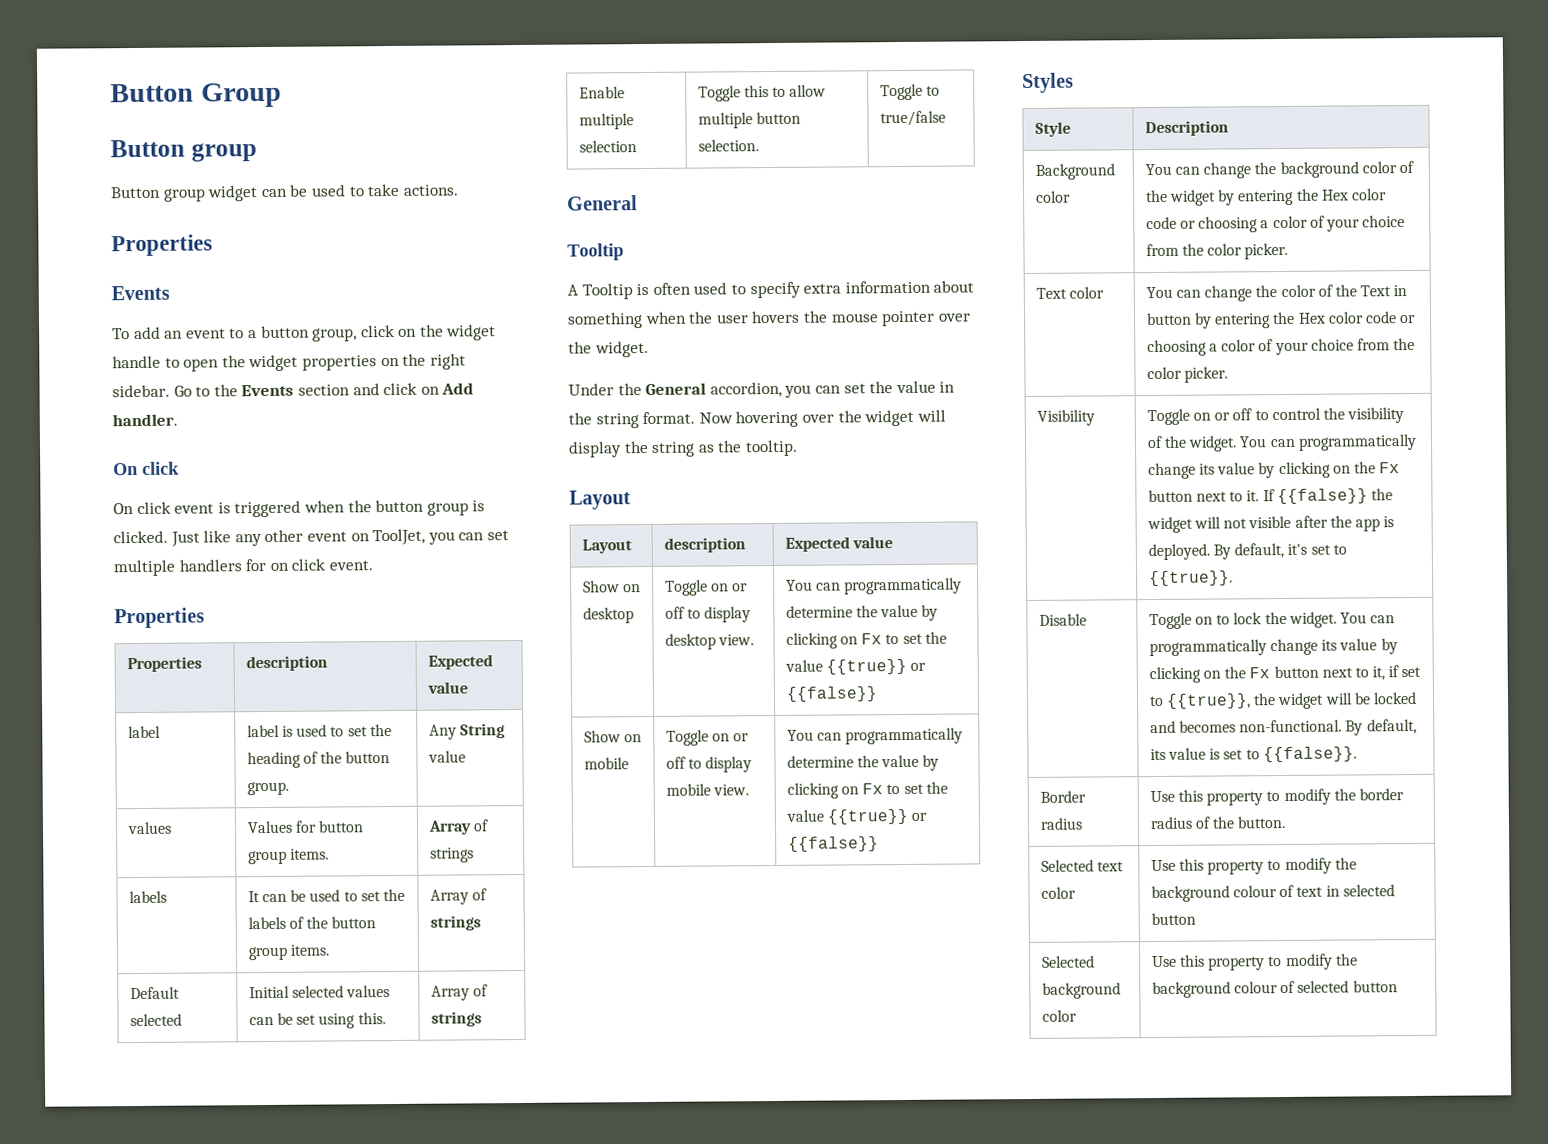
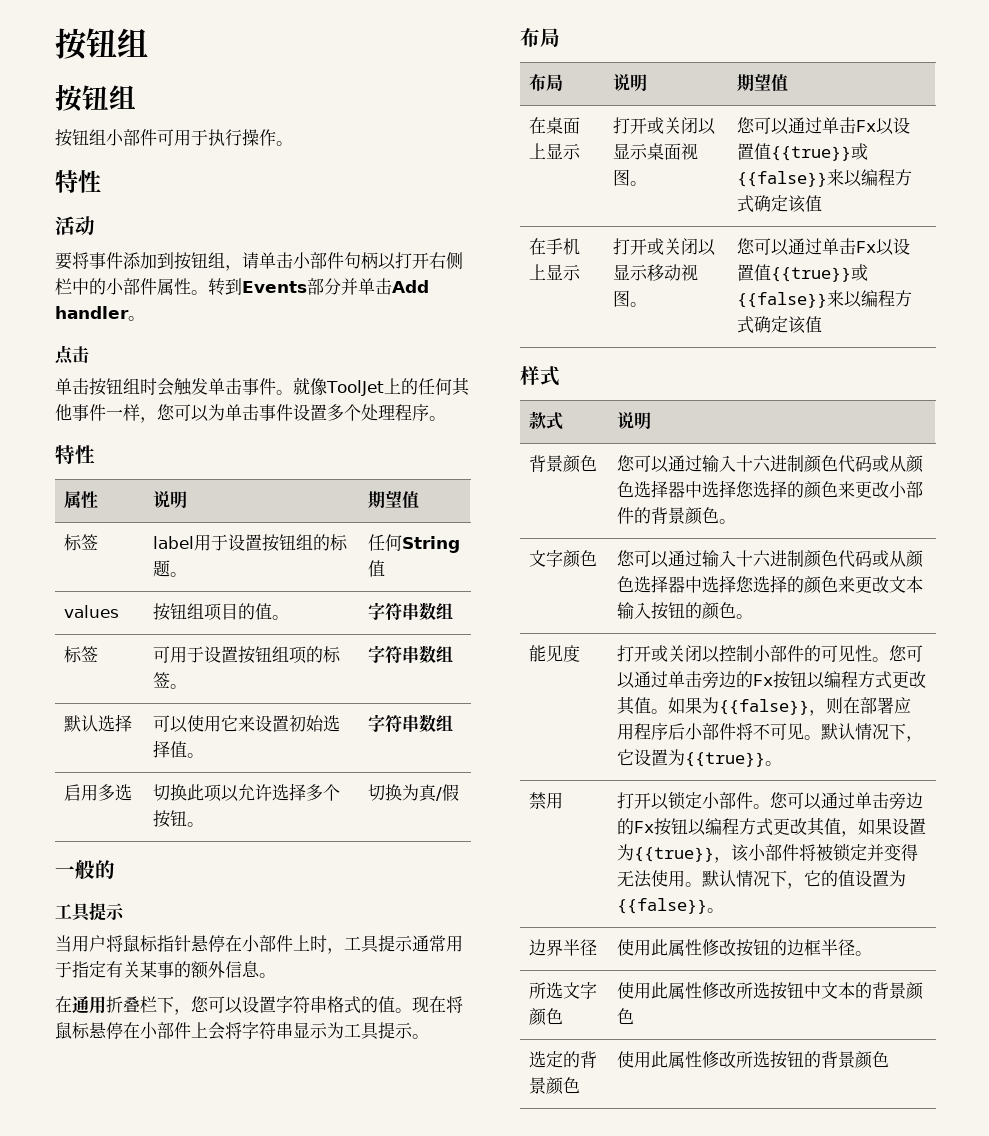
[110,82,282,108] [110,139,257,162] [110,183,459,202] [111,234,213,257] [111,285,170,301] [112,324,497,342] [112,353,466,372] [112,382,475,398] [112,413,178,427] [113,461,179,476] [113,499,486,518] [113,528,509,547] [113,558,373,577] [114,607,205,629] [126,656,202,673] [245,655,328,672] [427,654,493,670] [426,681,468,694] [127,725,161,739] [246,724,392,738] [246,751,391,769] [246,781,289,796] [428,723,506,740] [427,750,466,763] [126,821,172,835] [246,820,365,834] [247,848,330,865] [427,819,490,835] [429,847,474,863] [128,890,167,904] [247,888,405,903] [247,916,377,930] [247,944,330,961] [429,888,488,905] [429,915,481,931] [129,986,180,1000] [129,1013,182,1027] [248,985,391,999] [248,1012,386,1029] [430,984,489,1001] [430,1011,482,1027] [578,86,625,99] [578,113,634,130] [578,140,637,153] [697,84,827,102] [697,111,802,129] [697,139,759,152] [879,83,941,101] [879,110,946,127] [567,195,638,211] [567,243,624,261] [567,280,975,300] [567,310,971,329] [568,340,649,358] [568,380,956,398] [568,409,946,429] [568,439,798,458] [569,490,631,510] [581,539,632,554] [663,537,746,553] [784,536,894,552] [582,580,642,593] [582,607,634,624] [664,579,749,596] [664,606,752,623] [664,633,755,650] [785,577,963,595] [785,604,939,621] [785,631,947,649] [784,658,927,675] [785,686,878,702] [583,730,643,743] [583,757,629,770] [665,729,750,746] [665,756,753,773] [665,783,750,796] [786,727,964,745] [786,754,940,771] [786,781,948,799] [785,808,928,825] [787,836,879,852] [1022,72,1074,94] [1034,121,1071,137] [1144,120,1229,137] [1034,163,1115,180] [1035,190,1071,203] [1144,160,1414,179] [1145,188,1387,206] [1145,215,1406,233] [1145,242,1289,260] [1035,286,1105,299] [1145,284,1408,302] [1145,311,1417,329] [1146,337,1416,357] [1146,366,1229,383] [1036,409,1095,426] [1146,407,1405,426] [1146,433,1417,452] [1147,461,1401,480] [1147,488,1393,505] [1146,515,1395,534] [1147,542,1347,561] [1148,570,1233,587] [1038,613,1087,626] [1148,611,1396,630] [1148,638,1398,657] [1148,665,1422,684] [1148,691,1417,710] [1149,718,1417,736] [1149,746,1357,763] [1039,790,1086,803] [1039,817,1083,830] [1149,788,1404,806] [1149,815,1287,830] [1040,859,1125,872] [1040,886,1076,899] [1150,857,1357,875] [1150,884,1395,903] [1150,912,1196,926] [1041,955,1095,968] [1041,982,1121,999] [1041,1009,1077,1022] [1151,953,1358,971] [1151,980,1398,999] Button Group // Button group // Button group widget can be used to take actions. // Properties // Events // To add an event to a button group, click on the widget handle to open the widget properties on the right sidebar. Go to the Events section and click on Add handler. // On click // On click event is triggered when the button group is clicked. Just like any other event on ToolJet, you can set multiple handlers for on click event. // Properties // Properties | description | Expected value // label | label is used to set the heading of the button group. | Any String value // values | Values for button group items. | Array of strings // labels | It can be used to set the labels of the button group items. | Array of strings // Default selected | Initial selected values can be set using this. | Array of strings // Enable multiple selection | Toggle this to allow multiple button selection. | Toggle to true/false // General // Tooltip // A Tooltip is often used to specify extra information about something when the user hovers the mouse pointer over the widget. // Under the General accordion, you can set the value in the string format. Now hovering over the widget will display the string as the tooltip. // Layout // Layout | description | Expected value // Show on desktop | Toggle on or off to display desktop view. | You can programmatically determine the value by clicking on Fx to set the value {{true}} or {{false}} // Show on mobile | Toggle on or off to display mobile view. | You can programmatically determine the value by clicking on Fx to set the value {{true}} or {{false}} // Styles // Style | Description // Background color | You can change the background color of the widget by entering the Hex color code or choosing a color of your choice from the color picker. // Text color | You can change the color of the Text in button by entering the Hex color code or choosing a color of your choice from the color picker. // Visibility | Toggle on or off to control the visibility of the widget. You can programmatically change its value by clicking on the Fx button next to it. If {{false}} the widget will not visible after the app is deployed. By default, it's set to {{true}}. // Disable | Toggle on to lock the widget. You can programmatically change its value by clicking on the Fx button next to it, if set to {{true}}, the widget will be locked and becomes non-functional. By default, its value is set to {{false}}. // Border radius | Use this property to modify the border radius of the button. // Selected text color | Use this property to modify the background colour of text in selected button // Selected background color | Use this property to modify the background colour of selected button -> [55,28,148,60] [55,84,136,112] [55,129,293,147] [55,170,101,193] [55,216,95,235] [55,252,463,271] [55,278,429,296] [55,306,145,321] [55,345,89,365] [55,377,470,396] [55,404,446,423] [55,445,95,464] [64,491,99,509] [153,491,188,508] [368,491,420,509] [64,534,99,551] [153,534,349,552] [153,560,188,577] [368,534,461,553] [368,560,386,577] [64,605,120,618] [153,603,290,621] [368,602,454,621] [64,646,99,663] [153,646,342,664] [153,672,188,689] [368,645,454,664] [64,714,133,732] [153,715,341,733] [153,740,205,758] [368,714,454,733] [64,784,133,801] [153,783,341,802] [153,810,205,828] [368,784,460,802] [55,860,115,879] [55,902,125,922] [55,935,463,954] [55,961,276,979] [55,996,463,1015] [55,1022,429,1040] [520,28,560,47] [529,74,564,91] [613,74,648,91] [737,74,789,92] [529,117,581,134] [529,143,582,160] [613,117,717,135] [613,143,699,160] [613,169,648,186] [737,117,911,135] [737,143,869,161] [737,169,913,187] [737,195,823,213] [529,238,581,255] [529,264,582,281] [613,238,717,256] [613,264,699,281] [613,290,648,307] [737,238,911,256] [737,264,869,282] [737,290,913,308] [737,316,823,334] [520,366,560,386] [529,411,564,430] [617,412,652,429] [529,455,598,473] [617,455,925,473] [617,480,924,499] [617,507,737,525] [529,550,598,568] [617,550,925,568] [617,575,924,594] [617,602,754,620] [529,645,581,662] [617,645,924,663] [617,671,927,689] [617,696,912,716] [617,723,924,742] [617,749,783,767] [529,792,564,810] [617,791,924,810] [617,817,927,837] [617,843,919,863] [617,870,907,889] [617,898,725,914] [529,939,598,956] [617,939,873,957] [529,982,598,999] [529,1008,564,1026] [617,982,925,1000] [617,1008,635,1025] [529,1051,598,1069] [529,1077,581,1095] [617,1051,890,1069] 按钮组 // 按钮组 // 按钮组小部件可用于执行操作。 // 特性 // 活动 // 要将事件添加到按钮组，请单击小部件句柄以打开右侧栏中的小部件属性。转到Events部分并单击Add handler。 // 点击 // 单击按钮组时会触发单击事件。就像ToolJet上的任何其他事件一样，您可以为单击事件设置多个处理程序。 // 特性 // 属性 | 说明 | 期望值 // 标签 | label用于设置按钮组的标题。 | 任何String值 // values | 按钮组项目的值。 | 字符串数组 // 标签 | 可用于设置按钮组项的标签。 | 字符串数组 // 默认选择 | 可以使用它来设置初始选择值。 | 字符串数组 // 启用多选 | 切换此项以允许选择多个按钮。 | 切换为真/假 // 一般的 // 工具提示 // 当用户将鼠标指针悬停在小部件上时，工具提示通常用于指定有关某事的额外信息。 // 在通用折叠栏下，您可以设置字符串格式的值。现在将鼠标悬停在小部件上会将字符串显示为工具提示。 // 布局 // 布局 | 说明 | 期望值 // 在桌面上显示 | 打开或关闭以显示桌面视图。 | 您可以通过单击Fx以设置值{{true}}或{{false}}来以编程方式确定该值 // 在手机上显示 | 打开或关闭以显示移动视图。 | 您可以通过单击Fx以设置值{{true}}或{{false}}来以编程方式确定该值 // 样式 // 款式 | 说明 // 背景颜色 | 您可以通过输入十六进制颜色代码或从颜色选择器中选择您选择的颜色来更改小部件的背景颜色。 // 文字颜色 | 您可以通过输入十六进制颜色代码或从颜色选择器中选择您选择的颜色来更改文本输入按钮的颜色。 // 能见度 | 打开或关闭以控制小部件的可见性。您可以通过单击旁边的Fx按钮以编程方式更改其值。如果为{{false}}，则在部署应用程序后小部件将不可见。默认情况下，它设置为{{true}}。 // 禁用 | 打开以锁定小部件。您可以通过单击旁边的Fx按钮以编程方式更改其值，如果设置为{{true}}，该小部件将被锁定并变得无法使用。默认情况下，它的值设置为{{false}}。 // 边界半径 | 使用此属性修改按钮的边框半径。 // 所选文字颜色 | 使用此属性修改所选按钮中文本的背景颜色 // 选定的背景颜色 | 使用此属性修改所选按钮的背景颜色

